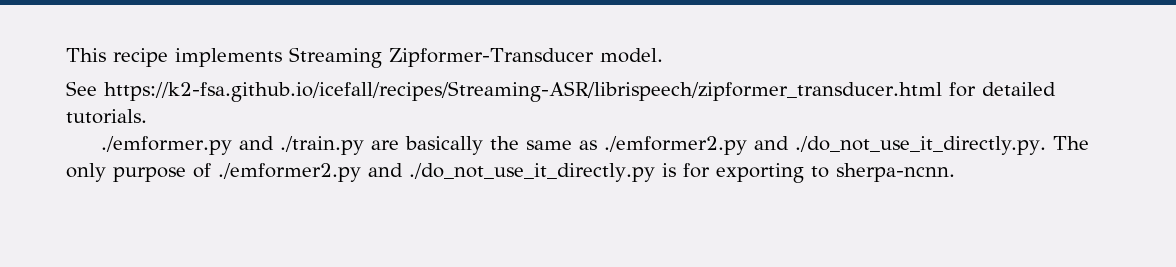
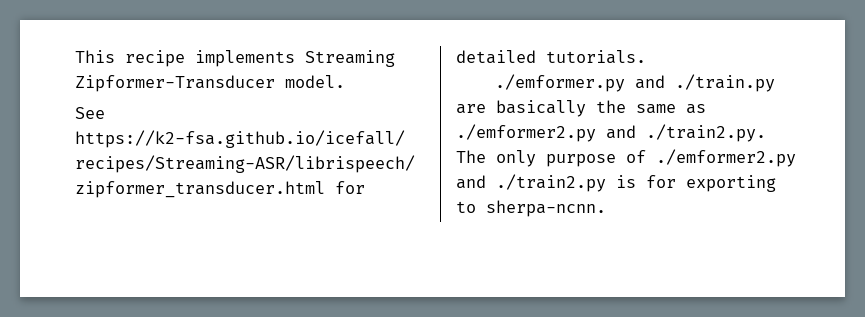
[794,136,1047,155] ./do_not_use_it_directly.py. -> [646,124,766,142] ./train2.py.
[409,163,655,182] ./do_not_use_it_directly.py -> [496,174,606,192] ./train2.py

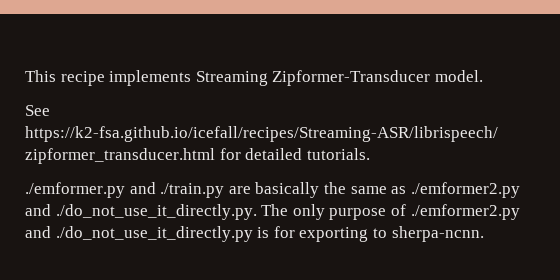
[646,124,766,142] ./train2.py. -> [55,204,257,220] ./do_not_use_it_directly.py.
[496,174,606,192] ./train2.py -> [55,226,253,242] ./do_not_use_it_directly.py

